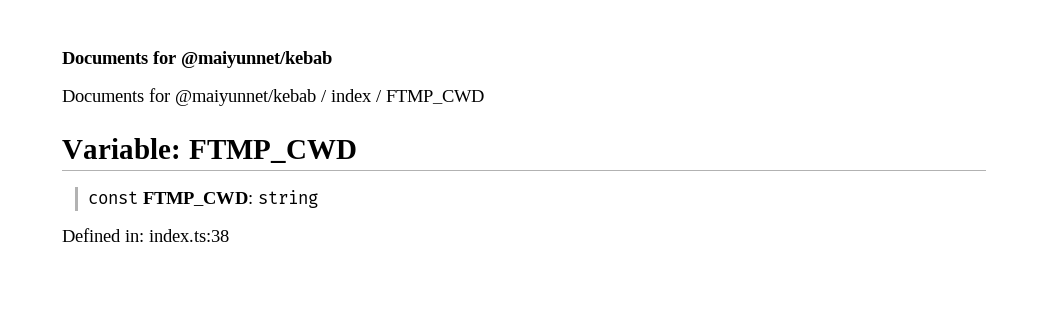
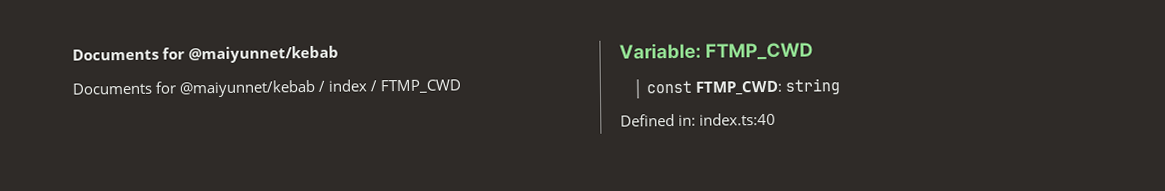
[149,229,229,242] index.ts:38 -> [699,112,777,126] index.ts:40

